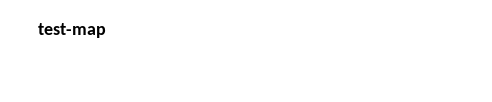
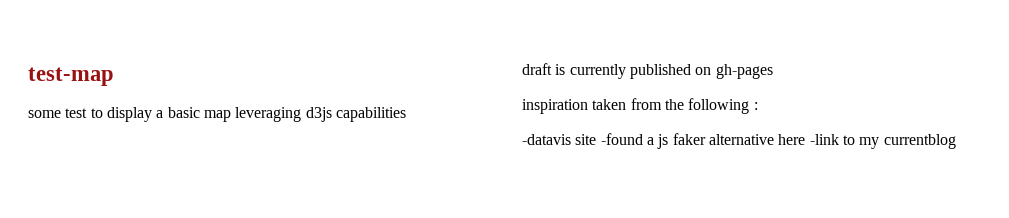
(106, 30) none -> [28,107,406,122] [522,63,773,79] [522,98,758,114] [522,133,956,149] // some test to display a basic map leveraging d3js capabilities // draft is currently published on gh-pages // inspiration taken from the following : // -datavis site -found a js faker alternative here -link to my currentblog

